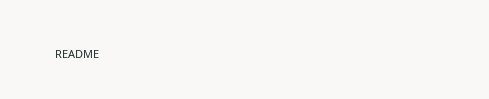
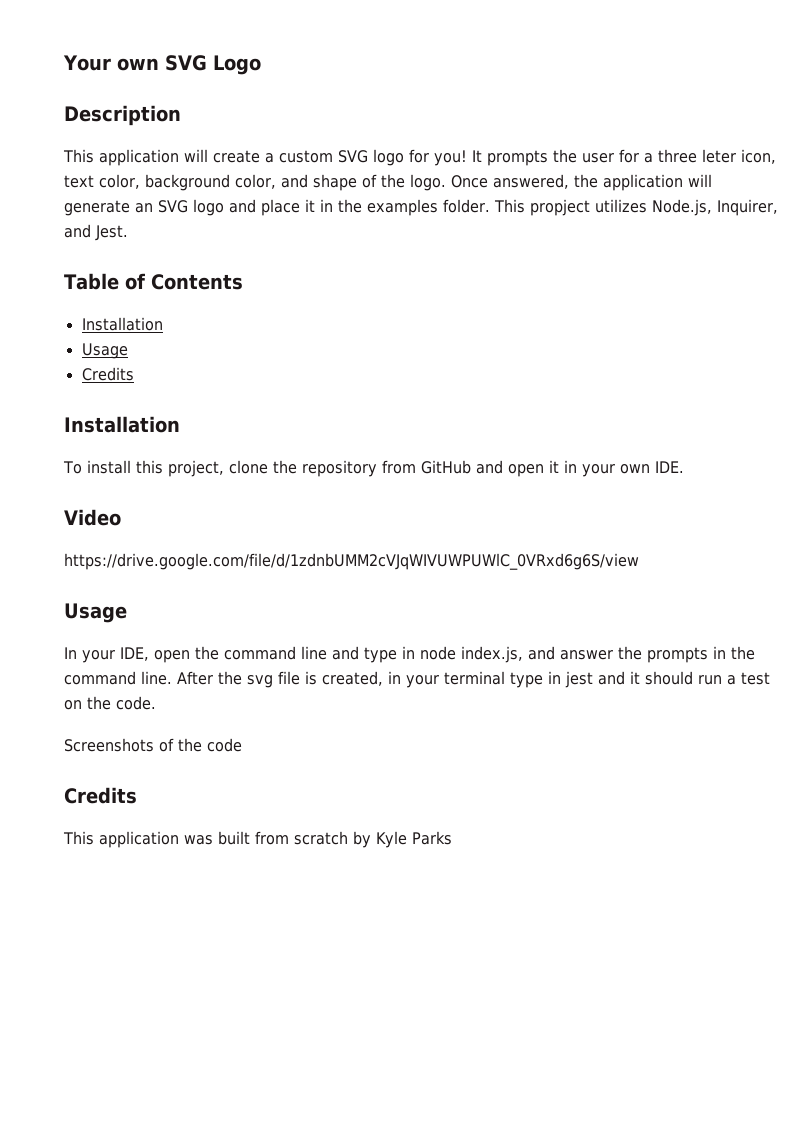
[55,50,99,58] README -> [63,55,261,75] [64,105,181,126] [63,149,776,166] [64,174,712,191] [64,199,778,216] [64,224,128,241] [64,273,243,290] [81,317,163,331] [81,343,128,359] [81,367,134,381] [64,416,180,433] [63,460,684,477] [64,509,121,526] [64,553,639,570] [64,603,127,623] [64,646,755,663] [64,671,770,688] [64,696,156,710] [64,738,242,752] [64,787,137,804] [63,831,452,848] Your own SVG Logo // Description // This application will create a custom SVG logo for you! It prompts the user for a three leter icon, text color, background color, and shape of the logo. Once answered, the application will generate an SVG logo and place it in the examples folder. This propject utilizes Node.js, Inquirer, and Jest. // Table of Contents // Installation // Usage // Credits // Installation // To install this project, clone the repository from GitHub and open it in your own IDE. // Video // https://drive.google.com/file/d/1zdnbUMM2cVJqWIVUWPUWlC_0VRxd6g6S/view // Usage // In your IDE, open the command line and type in node index.js, and answer the prompts in the command line. After the svg file is created, in your terminal type in jest and it should run a test on the code. // Screenshots of the code // Credits // This application was built from scratch by Kyle Parks

